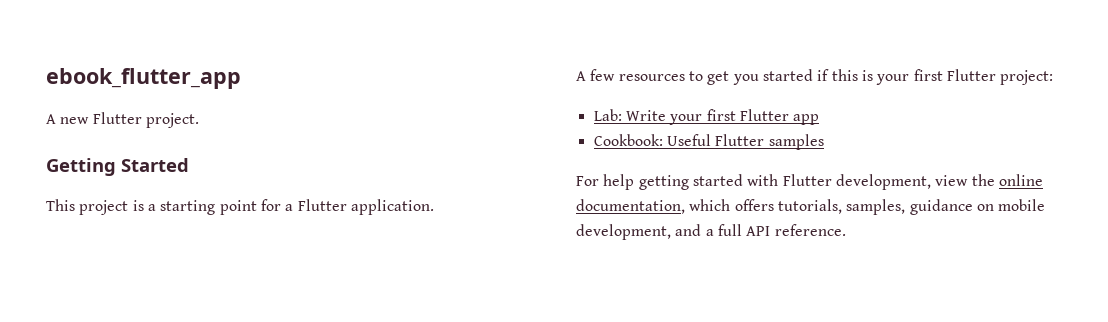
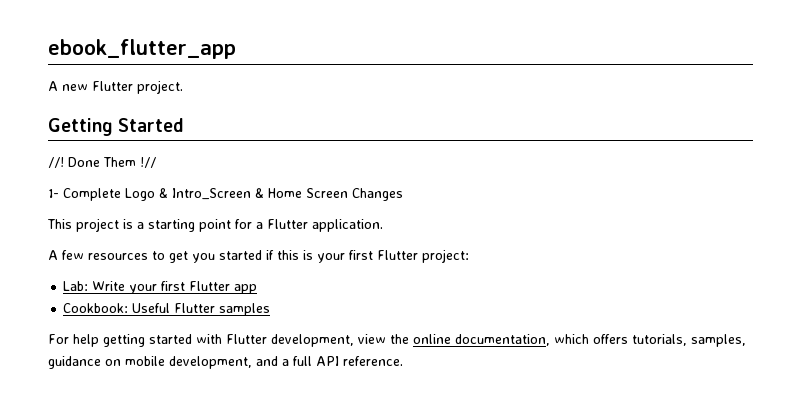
(189, 165) none -> [48,157,156,168] [48,188,403,201] // //! Done Them !// // 1- Complete Logo & Intro_Screen & Home Screen Changes

